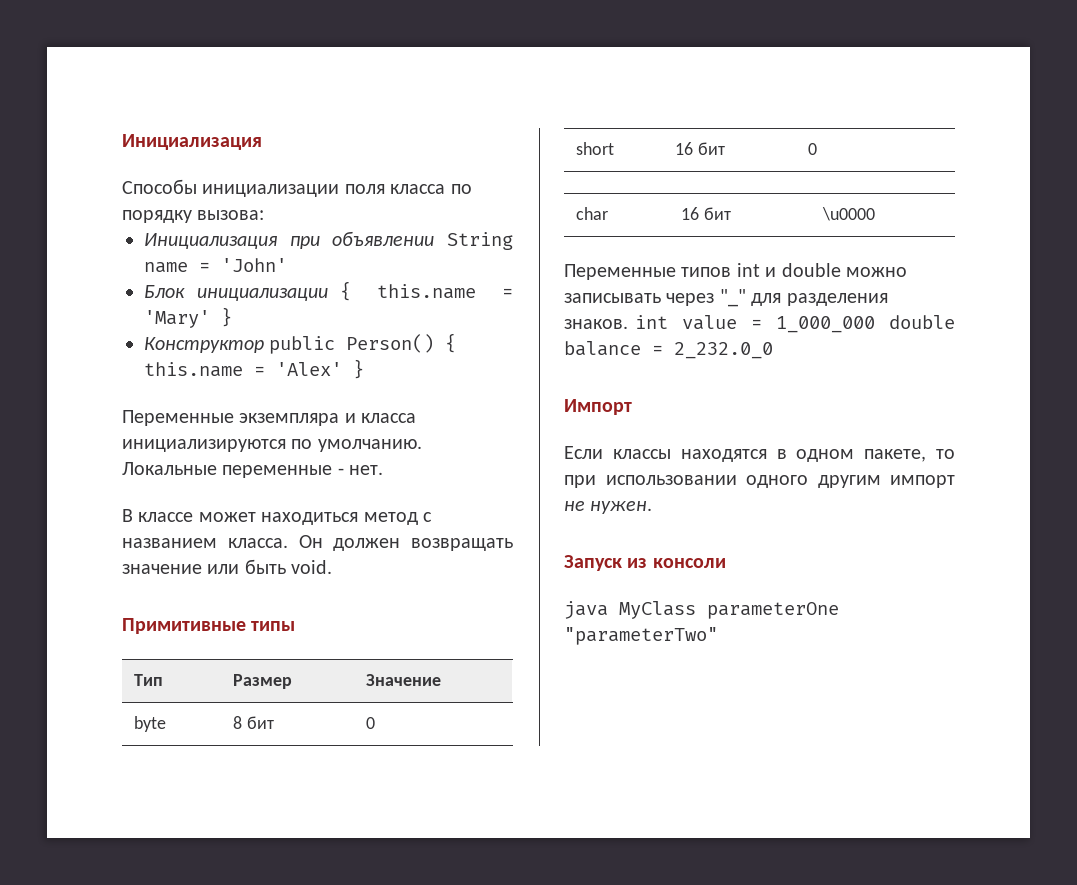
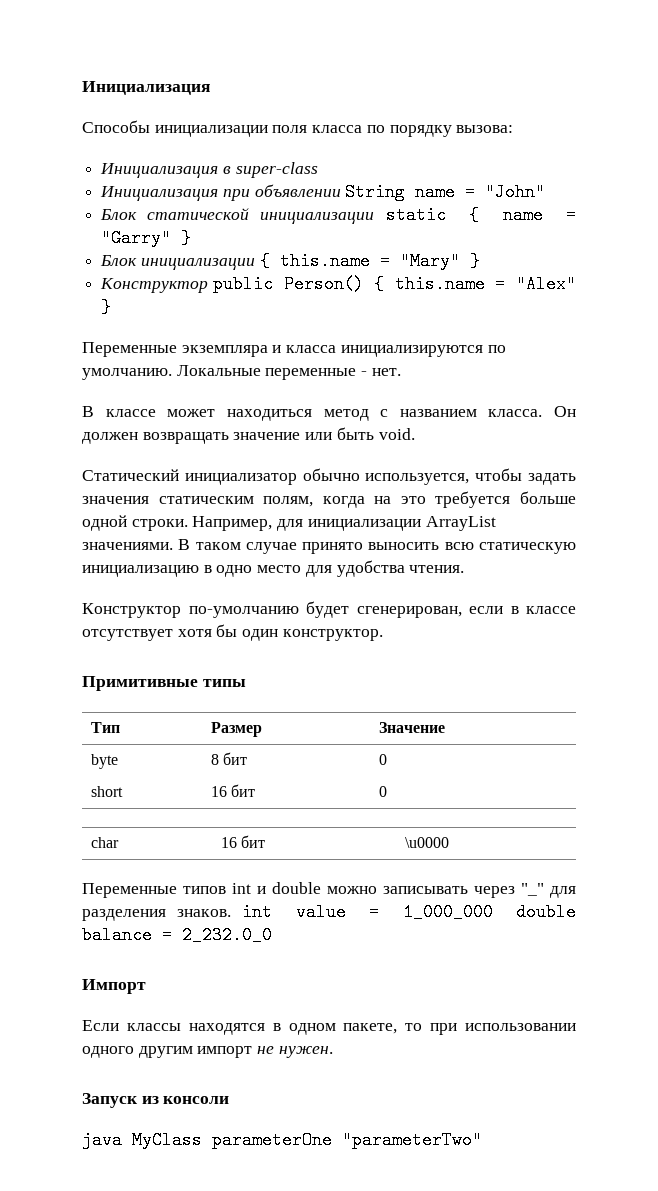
(265, 215) none -> [100,162,318,178] // Инициализация в super-class
[221,258,287,272] 'John' -> [485,183,546,201] [100,206,577,224] [101,229,192,247] "John" // Блок статической инициализации static { name = "Garry" }
[144,310,210,328] 'Mary' -> [399,252,460,270] "Mary"
[276,362,342,376] 'Alex' -> [515,275,576,293] "Alex"
(333, 567) none -> [82,468,576,485] [82,491,576,508] [82,515,496,531] [82,539,576,554] [82,560,465,577] [82,601,576,618] [82,624,383,641] // Статический инициализатор обычно используется, чтобы задать значения статическим полям, когда на это требуется больше одной строки. Например, для инициализации ArrayList значениями. В таком случае принято выносить всю статическую инициализацию в одно место для удобства чтения. // Конструктор по-умолчанию будет сгенерирован, если в классе отсутствует хотя бы один конструктор.

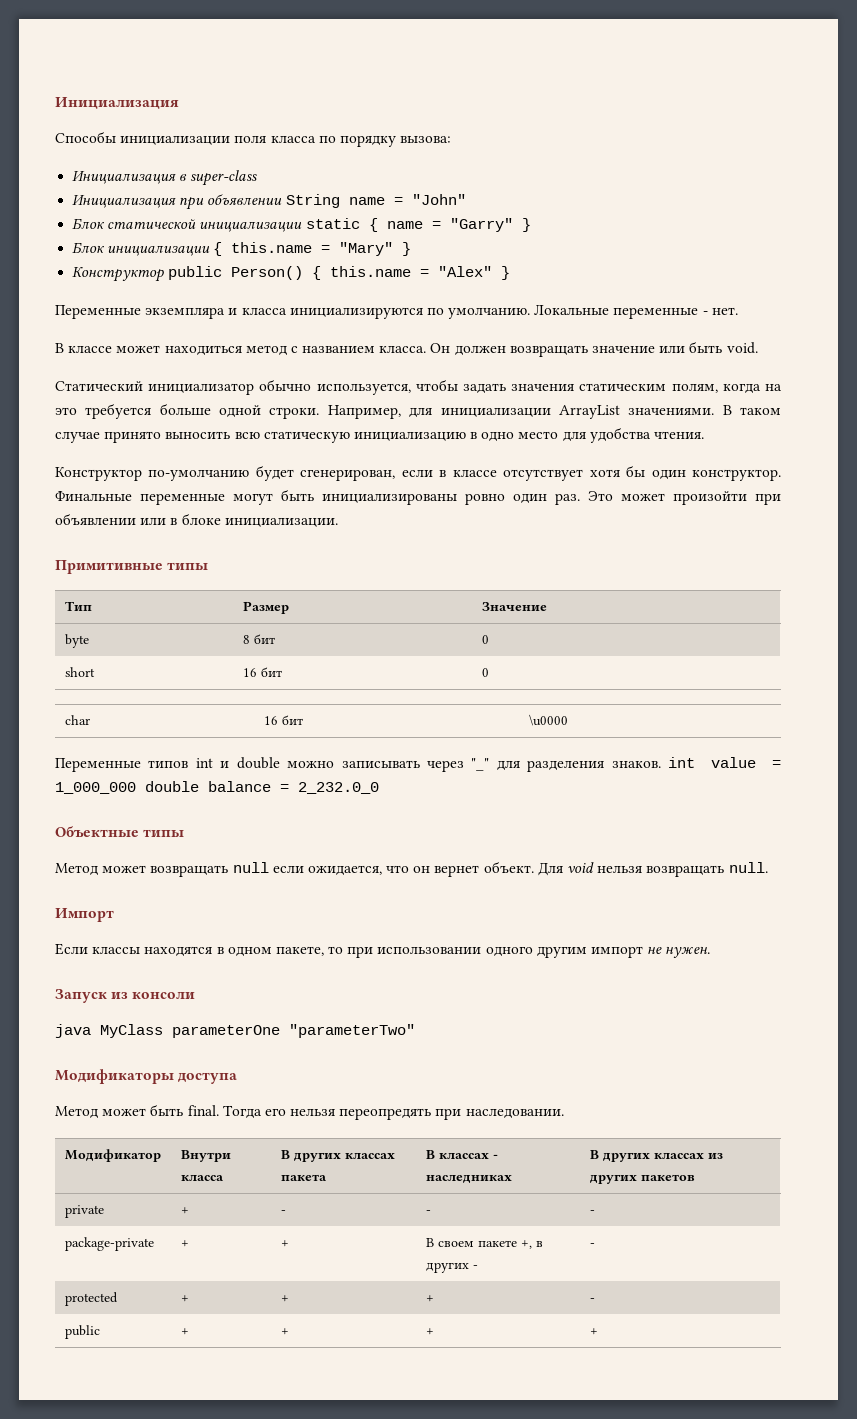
(383, 635) none -> [55,489,781,505] [55,513,338,528] Финальные переменные могут быть инициализированы ровно один раз. Это может произойти при объявлении или в блоке инициализации.
(272, 935) none -> [55,826,185,837] [55,861,768,877] // Объектные типы // Метод может возвращать null если ожидается, что он вернет объект. Для void нельзя возвращать null.
(482, 1140) none -> [55,1069,238,1084] [55,1104,564,1120] [64,1149,161,1162] [180,1150,231,1162] [180,1175,224,1181] [280,1150,395,1162] [280,1174,327,1181] [425,1150,498,1159] [425,1175,512,1184] [589,1150,723,1162] [589,1174,695,1184] [64,1205,104,1218] [180,1207,189,1214] [280,1210,286,1214] [425,1210,431,1214] [589,1210,595,1214] [64,1237,154,1251] [180,1240,189,1247] [280,1240,289,1247] [425,1238,543,1249] [425,1262,478,1273] [589,1243,595,1247] [64,1292,118,1306] [180,1295,189,1302] [280,1295,289,1302] [425,1295,434,1302] [589,1298,595,1302] [64,1325,100,1339] [180,1328,189,1335] [280,1328,289,1335] [425,1328,434,1335] [589,1328,598,1335] // Модификаторы доступа // Метод может быть final. Тогда его нельзя переопредять при наследовании. // Модификатор | Внутри класса | В других классах пакета | В классах - наследниках | В других классах из других пакетов // private | + | - | - | - // package-private | + | + | В своем пакете +, в других - | - // protected | + | + | + | - // public | + | + | + | +

